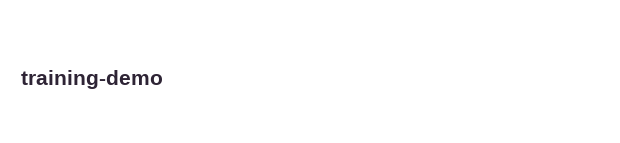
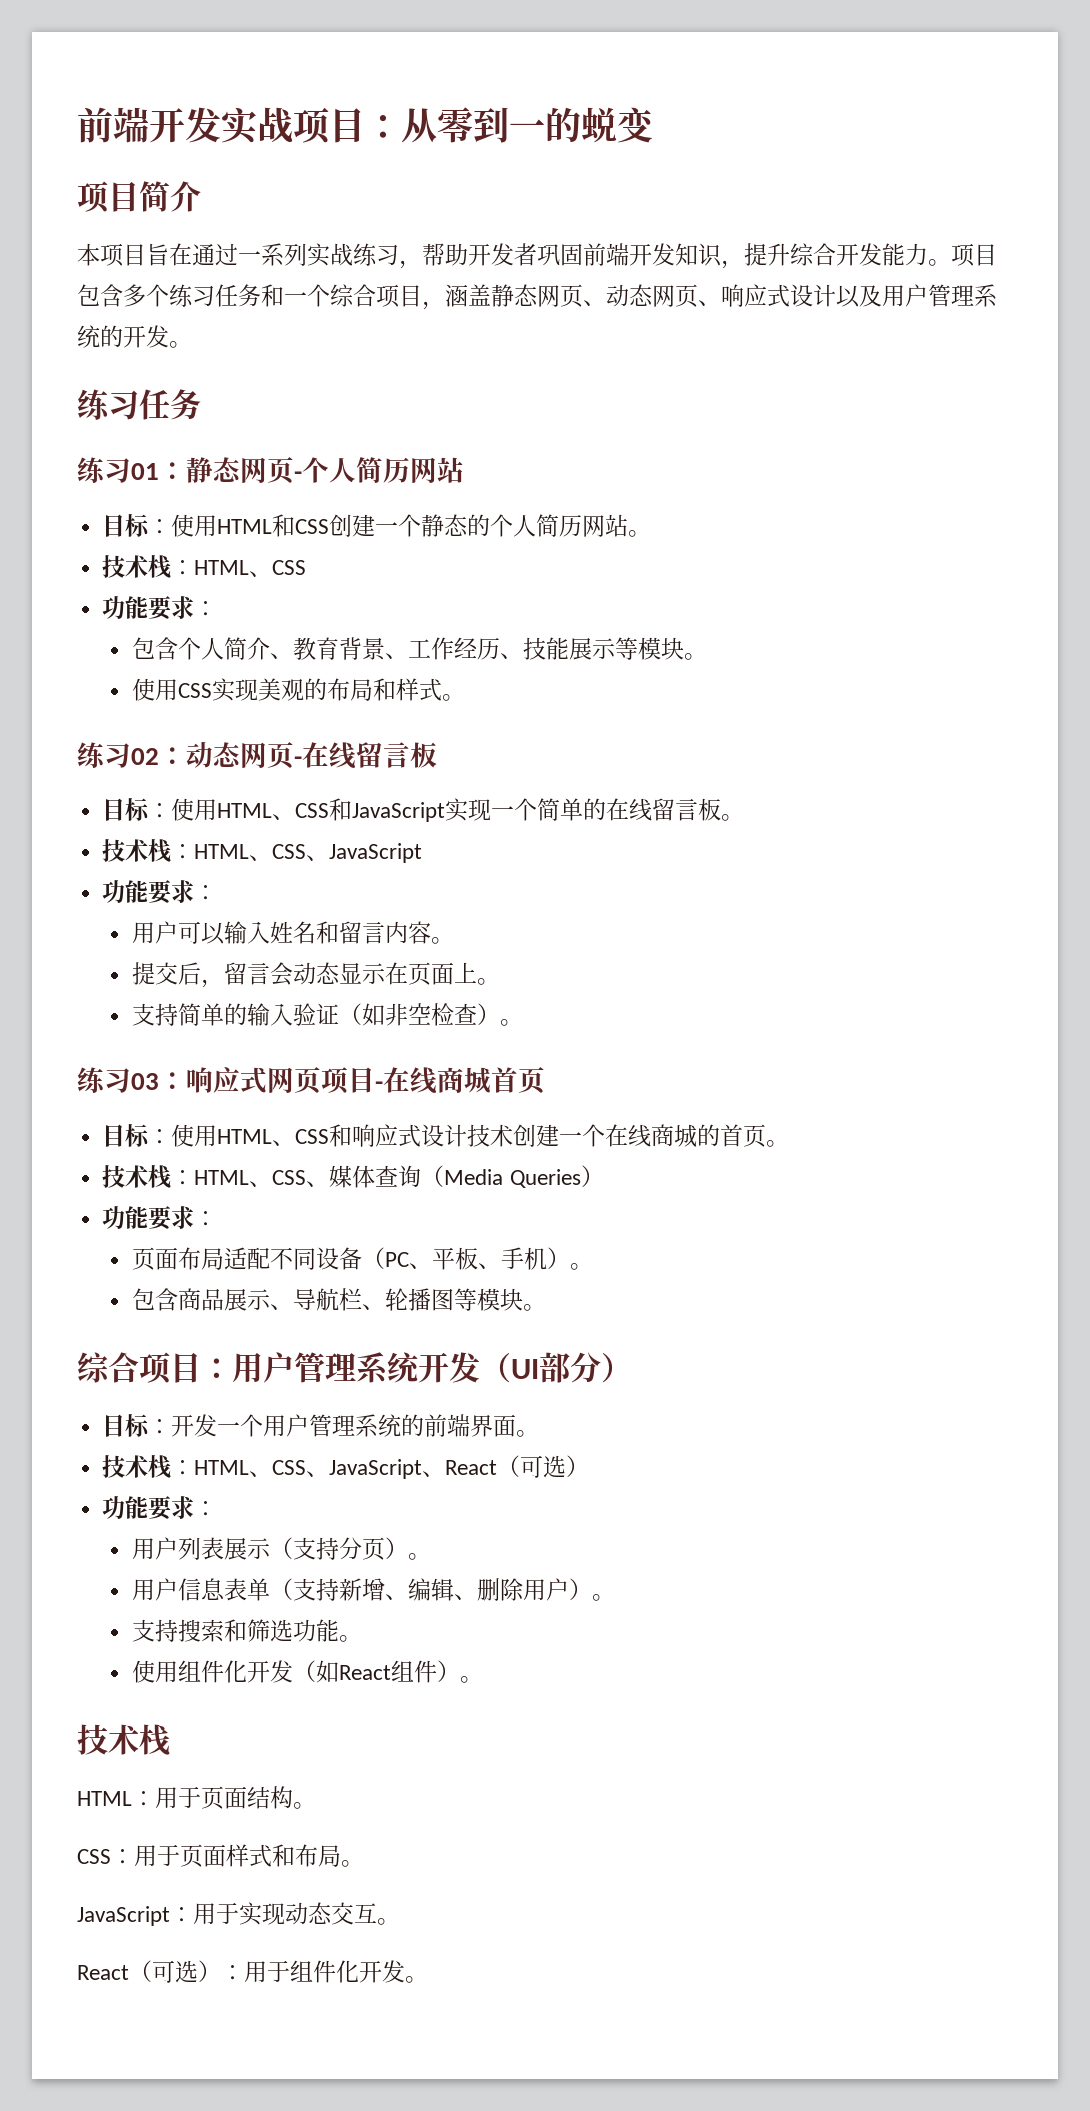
[21,70,163,89] training-demo -> [77,107,654,145] [77,181,201,214] [77,243,997,269] [77,284,997,310] [77,325,192,348] [77,389,201,420] [77,457,464,484] [102,514,652,537] [102,555,307,579] [102,596,218,620] [131,637,707,660] [131,678,465,702] [77,741,437,769] [102,798,745,822] [102,839,423,863] [102,880,218,904] [131,921,454,945] [131,962,500,988] [131,1003,523,1026] [77,1067,545,1094] [102,1124,790,1147] [102,1165,604,1189] [102,1206,218,1230] [131,1247,593,1270] [131,1288,546,1311] [77,1352,632,1385] [102,1414,540,1437] [102,1455,590,1479] [102,1496,218,1520] [131,1537,431,1560] [131,1578,615,1601] [131,1619,362,1642] [131,1660,483,1683] [77,1724,170,1756] [77,1786,316,1809] [77,1844,364,1867] [77,1902,400,1926] [77,1960,428,1983] 前端开发实战项目：从零到一的蜕变 // 项目简介 // 本项目旨在通过一系列实战练习，帮助开发者巩固前端开发知识，提升综合开发能力。项目包含多个练习任务和一个综合项目，涵盖静态网页、动态网页、响应式设计以及用户管理系统的开发。 // 练习任务 // 练习01：静态网页-个人简历网站 // 目标：使用HTML和CSS创建一个静态的个人简历网站。 // 技术栈：HTML、CSS // 功能要求： // 包含个人简介、教育背景、工作经历、技能展示等模块。 // 使用CSS实现美观的布局和样式。 // 练习02：动态网页-在线留言板 // 目标：使用HTML、CSS和JavaScript实现一个简单的在线留言板。 // 技术栈：HTML、CSS、JavaScript // 功能要求： // 用户可以输入姓名和留言内容。 // 提交后，留言会动态显示在页面上。 // 支持简单的输入验证（如非空检查）。 // 练习03：响应式网页项目-在线商城首页 // 目标：使用HTML、CSS和响应式设计技术创建一个在线商城的首页。 // 技术栈：HTML、CSS、媒体查询（Media Queries） // 功能要求： // 页面布局适配不同设备（PC、平板、手机）。 // 包含商品展示、导航栏、轮播图等模块。 // 综合项目：用户管理系统开发（UI部分） // 目标：开发一个用户管理系统的前端界面。 // 技术栈：HTML、CSS、JavaScript、React（可选） // 功能要求： // 用户列表展示（支持分页）。 // 用户信息表单（支持新增、编辑、删除用户）。 // 支持搜索和筛选功能。 // 使用组件化开发（如React组件）。 // 技术栈 // HTML：用于页面结构。 // CSS：用于页面样式和布局。 // JavaScript：用于实现动态交互。 // React（可选）：用于组件化开发。

